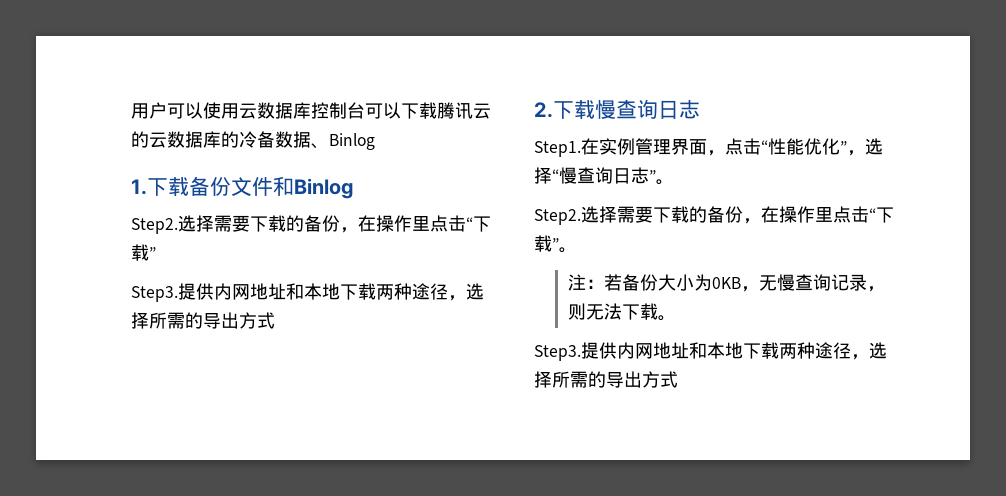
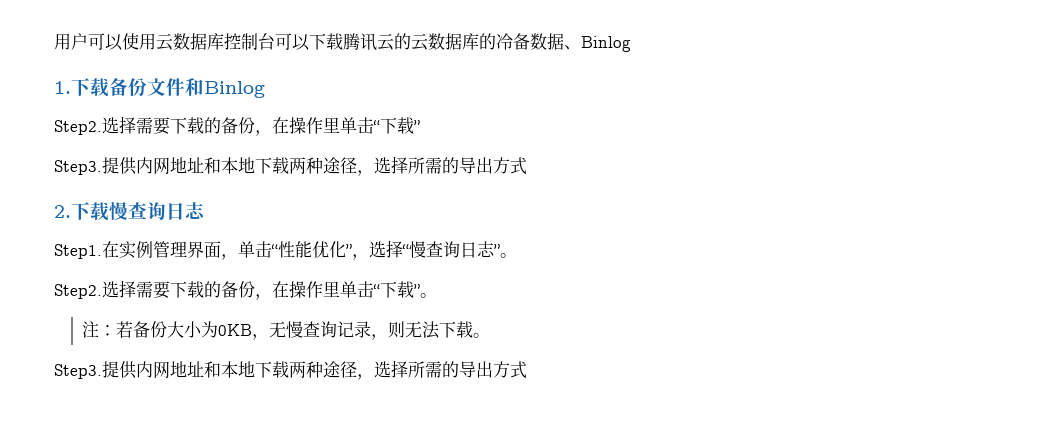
[430,215,448,232] 点 -> [340,117,357,134] 单
[725,138,743,155] 点 -> [238,241,255,258] 单
[833,206,851,223] 点 -> [340,281,357,298] 单

